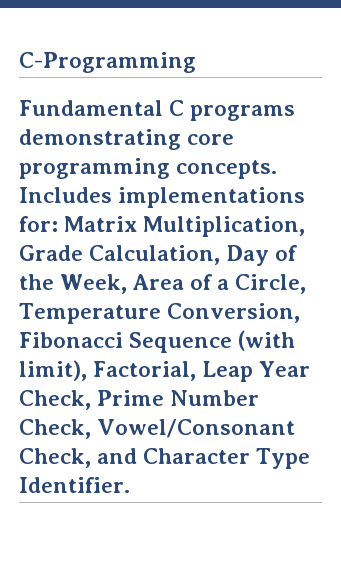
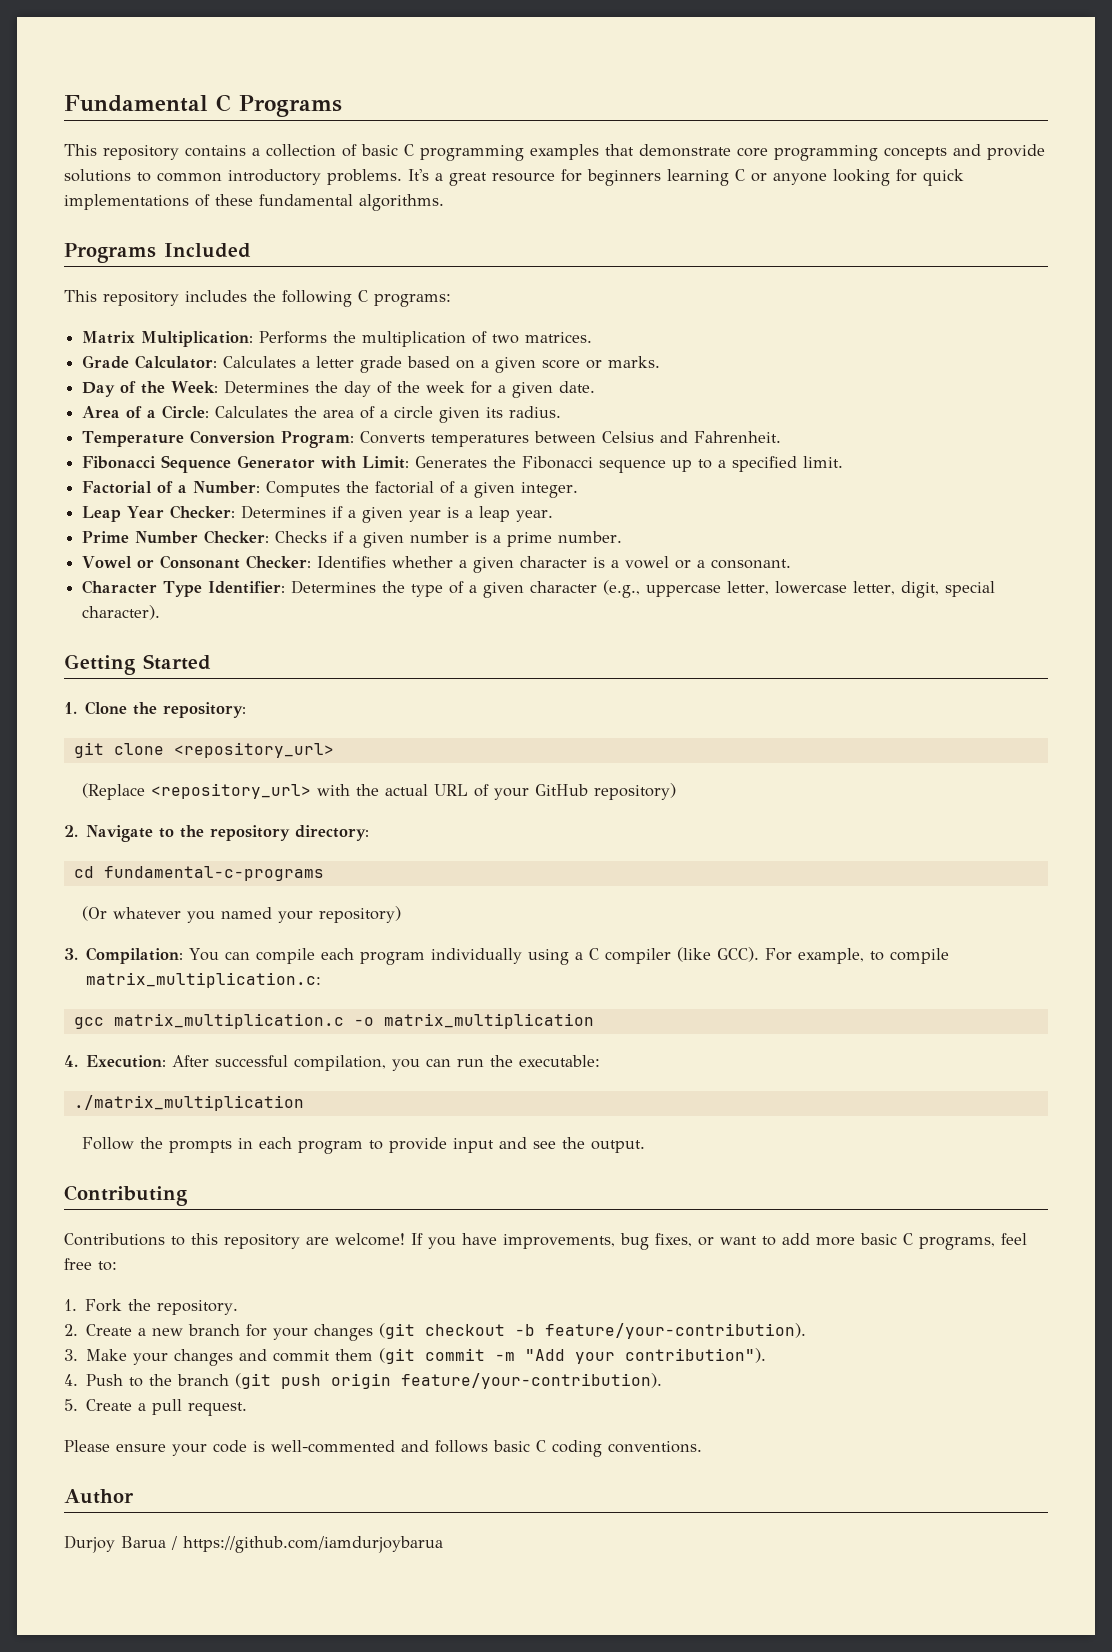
[19,52,196,73] C-Programming // -> (64, 103) none
[190,105,296,121] [19,129,235,150] [19,158,278,179] [19,187,306,208] [19,216,306,237] [19,245,298,266] [19,274,307,294] [19,303,301,324] [19,330,296,353] [19,360,311,382] [19,390,260,410] [19,419,296,439] [19,448,311,469] [19,477,130,493] programs demonstrating core programming concepts. Includes implementations for: Matrix Multiplication, Grade Calculation, Day of the Week, Area of a Circle, Temperature Conversion, Fibonacci Sequence (with limit), Factorial, Leap Year Check, Prime Number Check, Vowel/Consonant Check, and Character Type Identifier. -> [239,95,342,117] [64,144,1045,161] [64,169,964,186] [64,194,444,211] [64,243,251,263] [64,290,451,307] [82,331,593,347] [82,355,661,373] [82,380,596,398] [82,405,562,423] [82,430,782,448] [82,455,844,473] [82,481,579,498] [82,505,554,523] [82,530,623,548] [82,555,792,573] [82,580,996,598] [82,605,161,620] [64,654,211,675] [64,701,247,718] [73,742,334,758] [82,783,677,800] [64,825,370,842] [73,866,324,881] [82,906,402,923] [64,947,950,965] [86,972,322,988] [73,1013,594,1029] [64,1055,601,1071] [73,1095,304,1111] [82,1137,646,1154] [64,1185,188,1206] [64,1233,1027,1250] [64,1258,117,1271] [64,1299,239,1315] [64,1323,807,1341] [64,1348,767,1366] [64,1373,663,1389] [64,1399,248,1416] [64,1440,702,1457] [64,1489,134,1504] [64,1535,443,1553] Programs // This repository contains a collection of basic C programming examples that demonstrate core programming concepts and provide solutions to common introductory problems. It's a great resource for beginners learning C or anyone looking for quick implementations of these fundamental algorithms. // Programs Included // This repository includes the following C programs: // Matrix Multiplication: Performs the multiplication of two matrices. // Grade Calculator: Calculates a letter grade based on a given score or marks. // Day of the Week: Determines the day of the week for a given date. // Area of a Circle: Calculates the area of a circle given its radius. // Temperature Conversion Program: Converts temperatures between Celsius and Fahrenheit. // Fibonacci Sequence Generator with Limit: Generates the Fibonacci sequence up to a specified limit. // Factorial of a Number: Computes the factorial of a given integer. // Leap Year Checker: Determines if a given year is a leap year. // Prime Number Checker: Checks if a given number is a prime number. // Vowel or Consonant Checker: Identifies whether a given character is a vowel or a consonant. // Character Type Identifier: Determines the type of a given character (e.g., uppercase letter, lowercase letter, digit, special character). // Getting Started // 1. Clone the repository: // git clone <repository_url> // (Replace <repository_url> with the actual URL of your GitHub repository) // 2. Navigate to the repository directory: // cd fundamental-c-programs // (Or whatever you named your repository) // 3. Compilation: You can compile each program individually using a C compiler (like GCC). For example, to compile matrix_multiplication.c: // gcc matrix_multiplication.c -o matrix_multiplication // 4. Execution: After successful compilation, you can run the executable: // ./matrix_multiplication // Follow the prompts in each program to provide input and see the output. // Contributing // Contributions to this repository are welcome! If you have improvements, bug fixes, or want to add more basic C programs, feel free to: // 1. Fork the repository. // 2. Create a new branch for your changes (git checkout -b feature/your-contribution). // 3. Make your changes and commit them (git commit -m "Add your contribution"). // 4. Push to the branch (git push origin feature/your-contribution). // 5. Create a pull request. // Please ensure your code is well-commented and follows basic C coding conventions. // Author // Durjoy Barua / https://github.com/iamdurjoybarua

